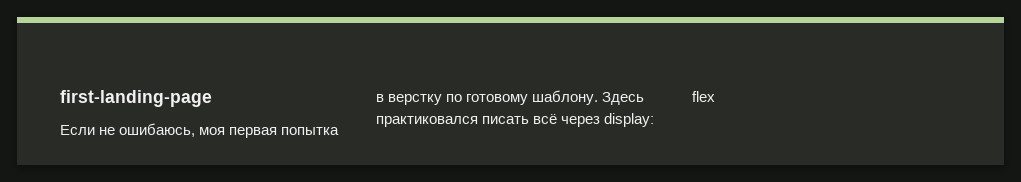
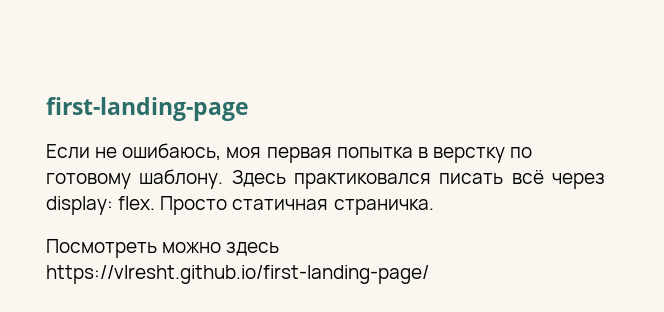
[692,91,715,102] flex -> [118,196,434,215] [46,239,280,258] [46,265,429,284] flex. Просто статичная страничка. // Посмотреть можно здесь https://vlresht.github.io/first-landing-page/

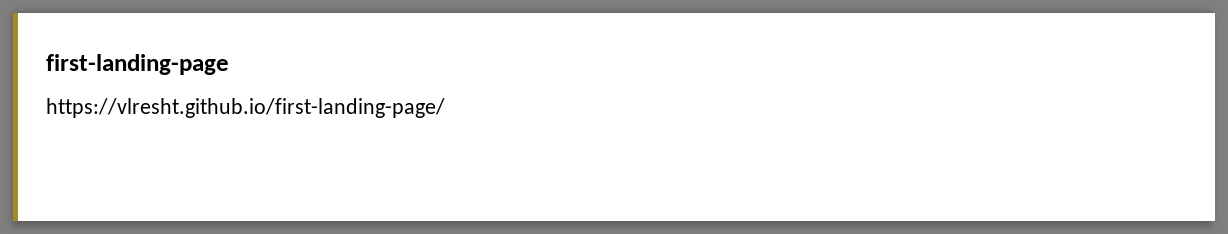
[46,143,533,163] [46,169,605,189] [46,196,434,215] [46,239,280,258] Если не ошибаюсь, моя первая попытка в верстку по готовому шаблону. Здесь практиковался писать всё через display: flex. Просто статичная страничка. // Посмотреть можно здесь -> (229, 64) none

